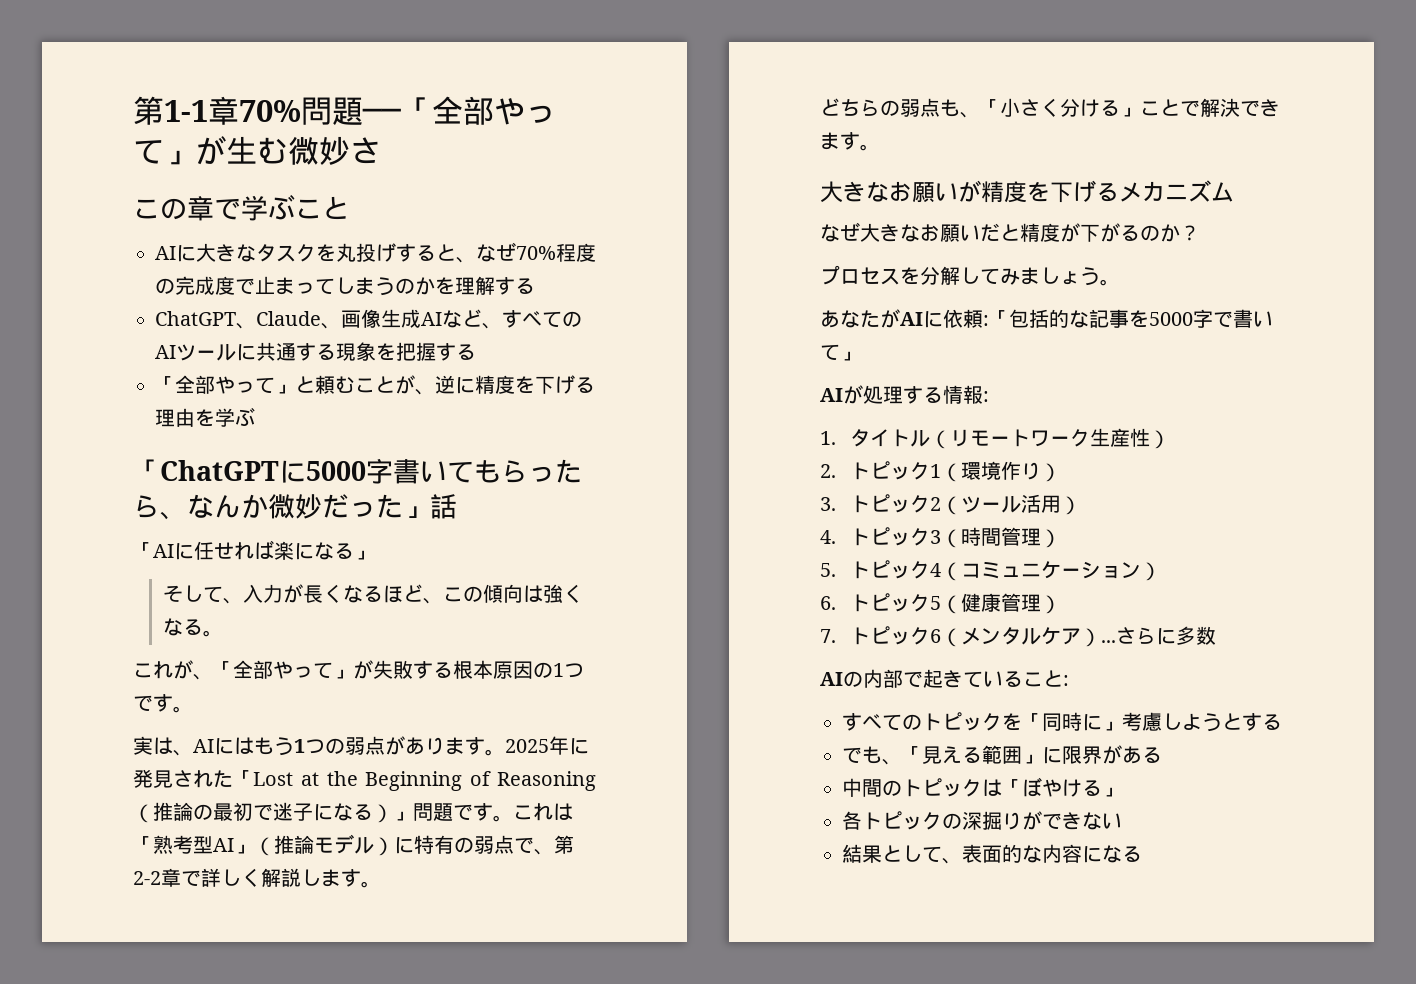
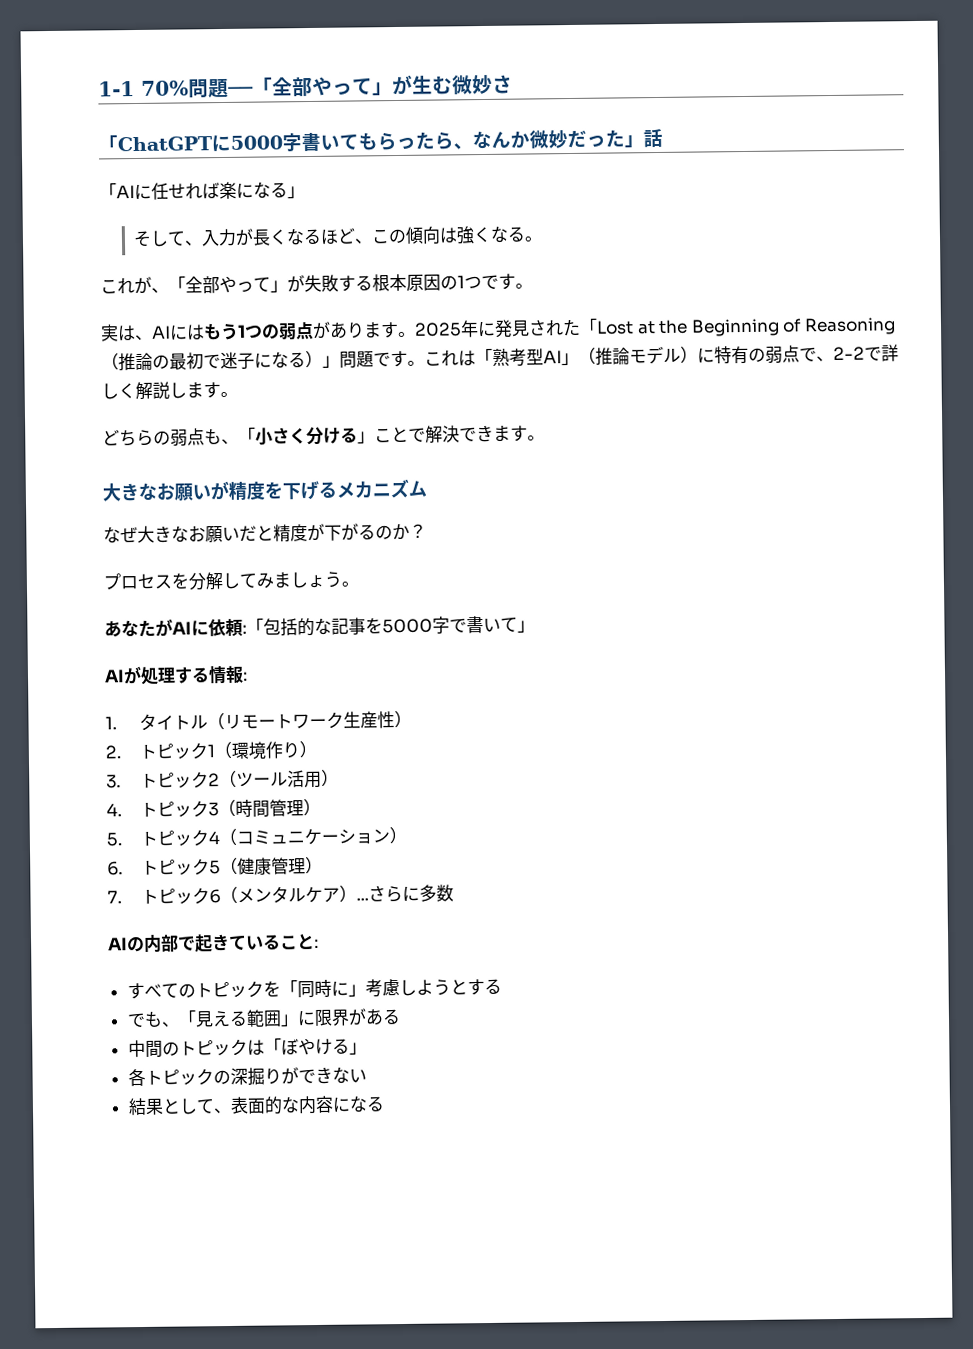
[133,96,239,125] 第1-1章 -> [98,81,135,97] 1-1
[133,195,349,221] [155,242,596,263] [155,276,535,296] [155,309,582,329] [155,342,476,361] [155,375,595,395] [155,407,255,427] // この章で学ぶこと // AIに大きなタスクを丸投げすると、なぜ70%程度の完成度で止まってしまうのかを理解する // ChatGPT、Claude、画像生成AIなど、すべてのAIツールに共通する現象を把握する // 「全部やって」と頼むことが、逆に精度を下げる理由を学ぶ -> (513, 84) none
[554,835,574,854] [133,868,181,887] 第2-2章 -> [833,346,865,360] 2-2

